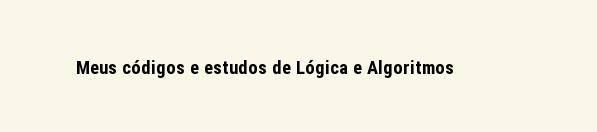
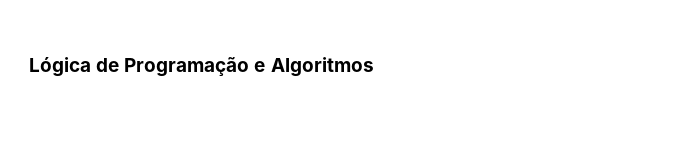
[76,60,348,78] Meus códigos e estudos de Lógica -> [29,57,250,77] Lógica de Programação

